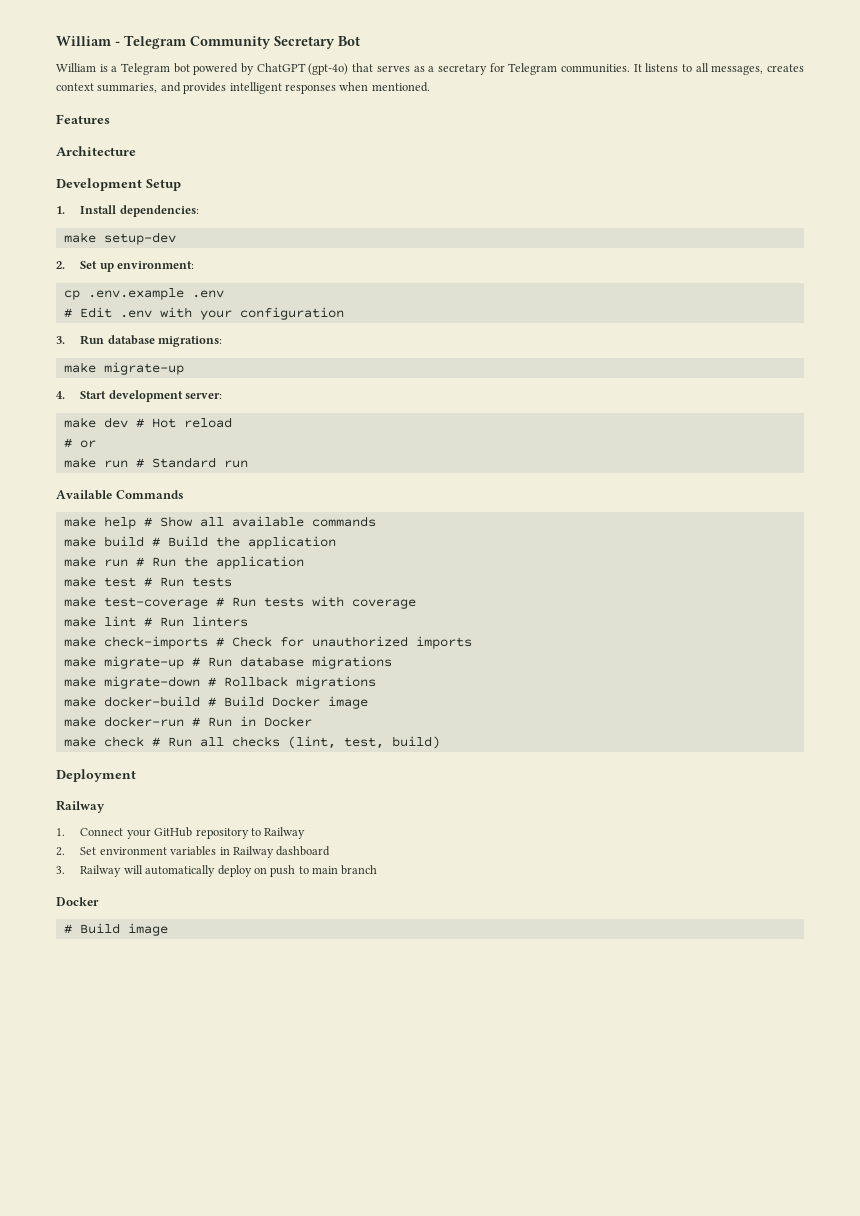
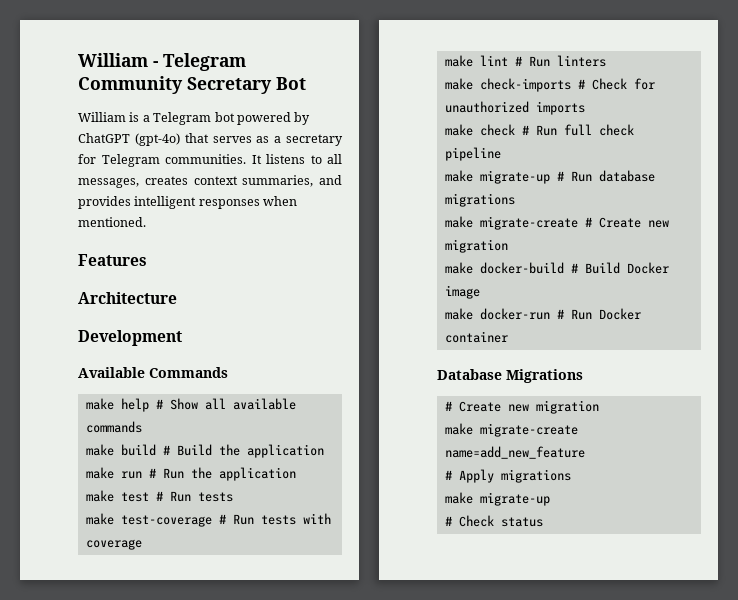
[146,179,181,191] [56,205,199,217] [63,232,176,245] [56,261,195,272] [63,288,224,300] [63,307,344,320] [56,335,223,347] [63,362,184,375] [56,390,223,402] [63,417,232,428] [63,438,96,448] [63,457,248,468] Setup // 1. Install dependencies: // make setup-dev // 2. Set up environment: // cp .env.example .env // # Edit .env with your configuration // 3. Run database migrations: // make migrate-up // 4. Start development server: // make dev # Hot reload // # or // make run # Standard run -> (182, 338) none
(472, 642) none -> [444,124,634,136] [444,147,501,161] // make check # Run full check pipeline
[103,676,376,689] migrate-down # Rollback migrations -> [479,216,669,230] [444,239,508,253] migrate-create # Create new migration
[239,716,312,727] [63,736,440,749] [56,769,136,782] [56,800,105,813] [56,827,306,839] [56,846,331,858] [56,865,378,877] [56,897,99,906] [63,923,168,936] in Docker // make check # Run all checks (lint, test, build) // Deployment // Railway // 1. Connect your GitHub repository to Railway // 2. Set environment variables in Railway dashboard // 3. Railway will automatically deploy on push to main branch // Docker // # Build image -> [598,308,641,320] [444,331,508,343] [437,369,583,383] [444,400,599,414] [444,423,578,437] [444,446,585,459] [444,469,571,483] [444,492,550,506] [444,515,543,527] Docker container // Database Migrations // # Create new migration // make migrate-create name=add_new_feature // # Apply migrations // make migrate-up // # Check status

